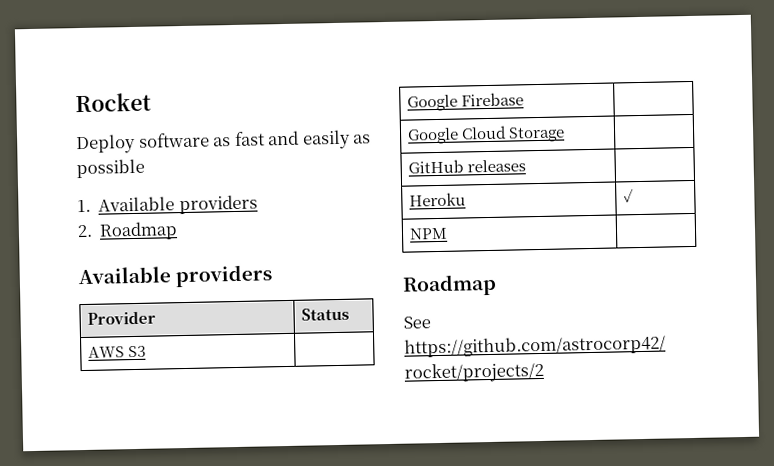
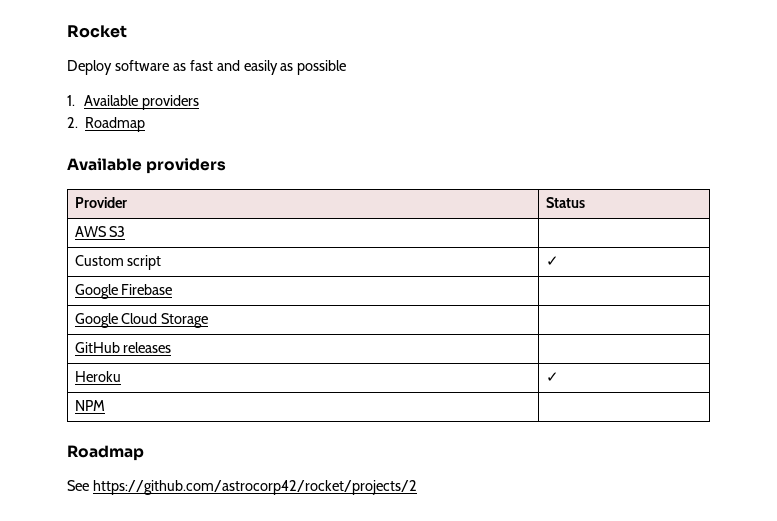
(147, 351) none -> [74,255,162,270] [545,256,559,266] // Custom script | ✓

